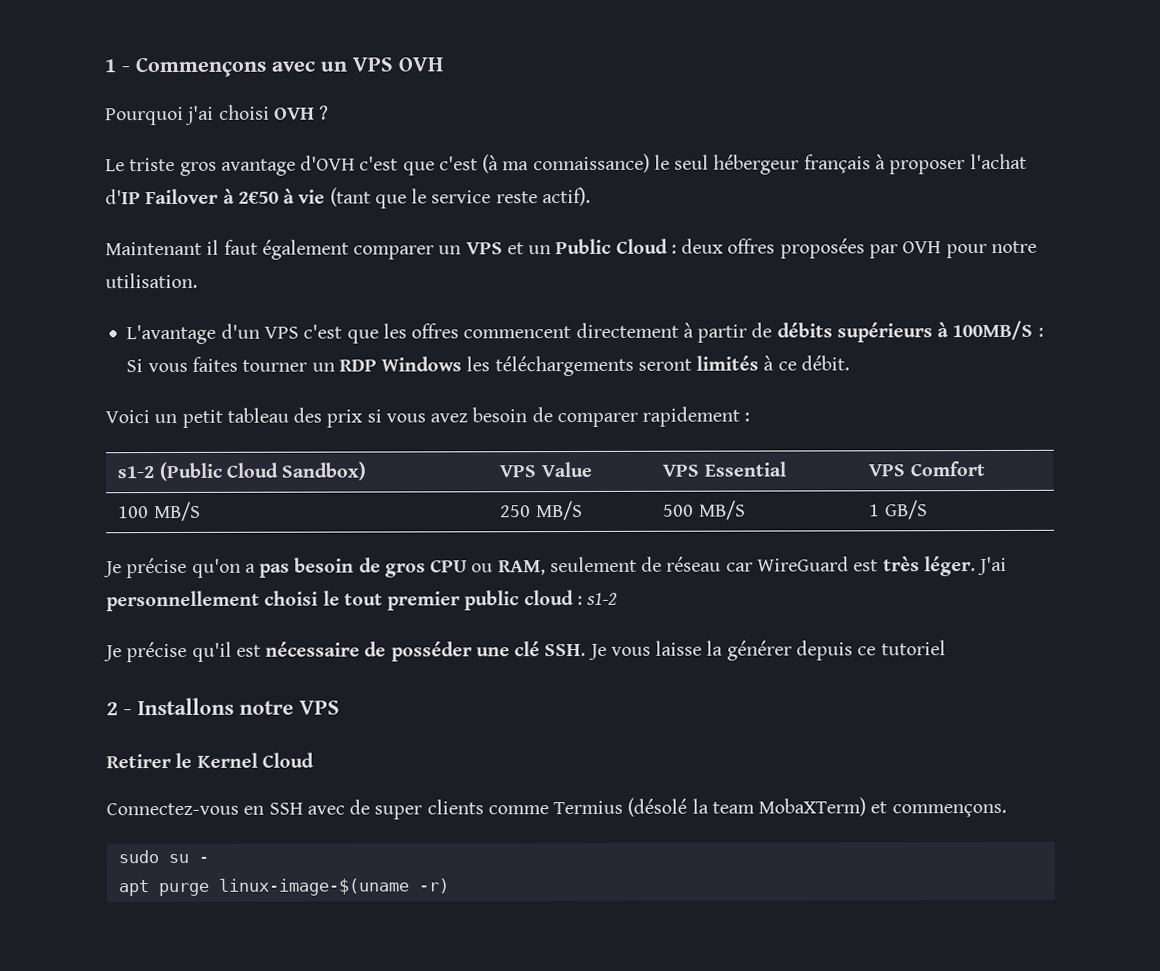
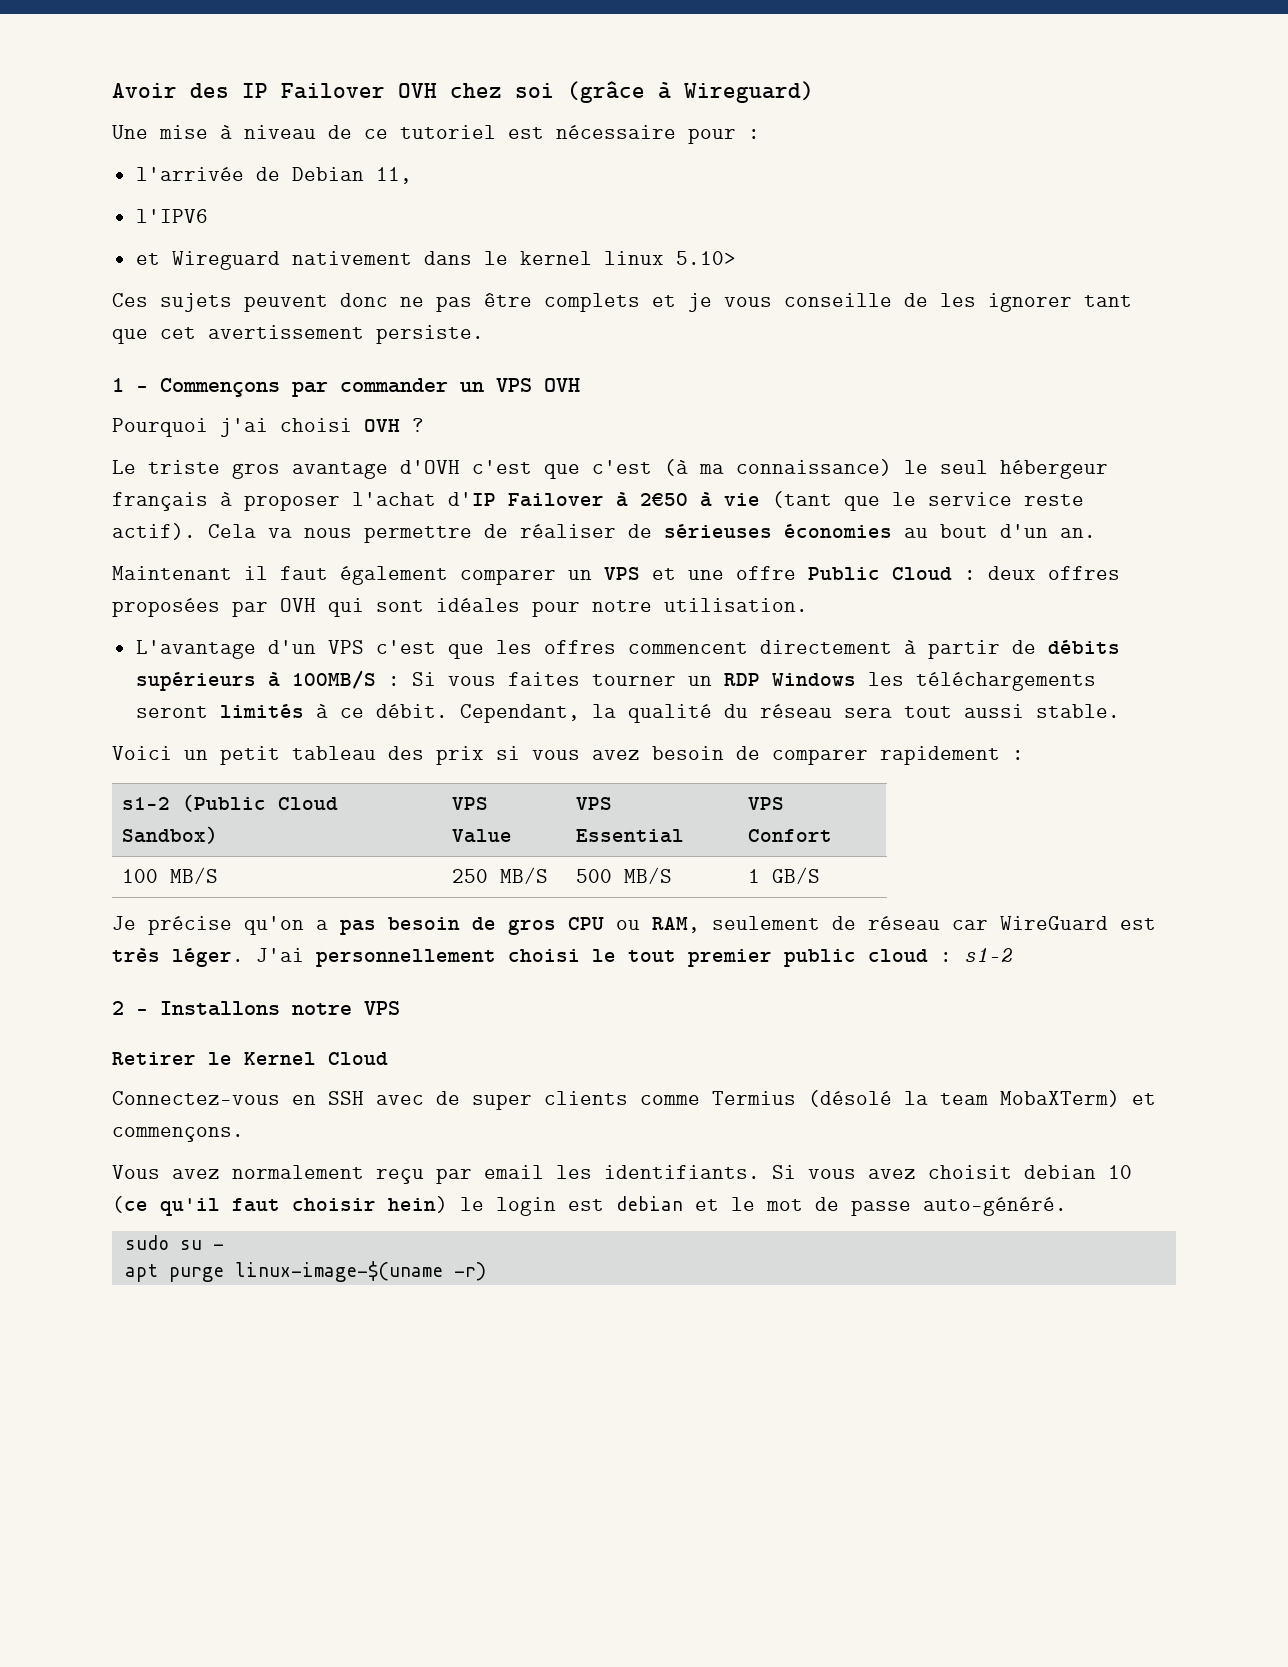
(104, 66) none -> [112,81,814,103] [112,125,760,144] [135,167,412,184] [135,209,208,223] [135,251,736,270] [112,292,1132,312] [112,325,484,344] Avoir des IP Failover OVH chez soi (grâce à Wireguard) // Une mise à niveau de ce tutoriel est nécessaire pour : // l'arrivée de Debian 11, // l'IPV6 // et Wireguard nativement dans le kernel linux 5.10> // Ces sujets peuvent donc ne pas être complets et je vous conseille de les ignorer tant que cet avertissement persiste. //
[271,61,315,72] avec -> [292,378,448,397] par commander
(591, 196) none -> [208,524,1096,543] Cela va nous permettre de réaliser de sérieuses économies au bout d'un an.
[528,245,552,255] un -> [688,566,796,580] une offre
(942, 247) none -> [328,598,520,617] qui sont idéales
(850, 363) none -> [459,704,1120,723] Cependant, la qualité du réseau sera tout aussi stable.
[909,461,985,477] Comfort -> [747,829,832,842] Confort
[103,640,946,663] // Je précise qu'il est nécessaire de posséder une clé SSH. Je vous laisse la générer depuis ce tutoriel -> (1012, 955) none
(1007, 810) none -> [112,1165,1132,1184] [112,1196,1067,1216] // Vous avez normalement reçu par email les identifiants. Si vous avez choisit debian 10 (ce qu'il faut choisir hein) le login est debian et le mot de passe auto-généré.

